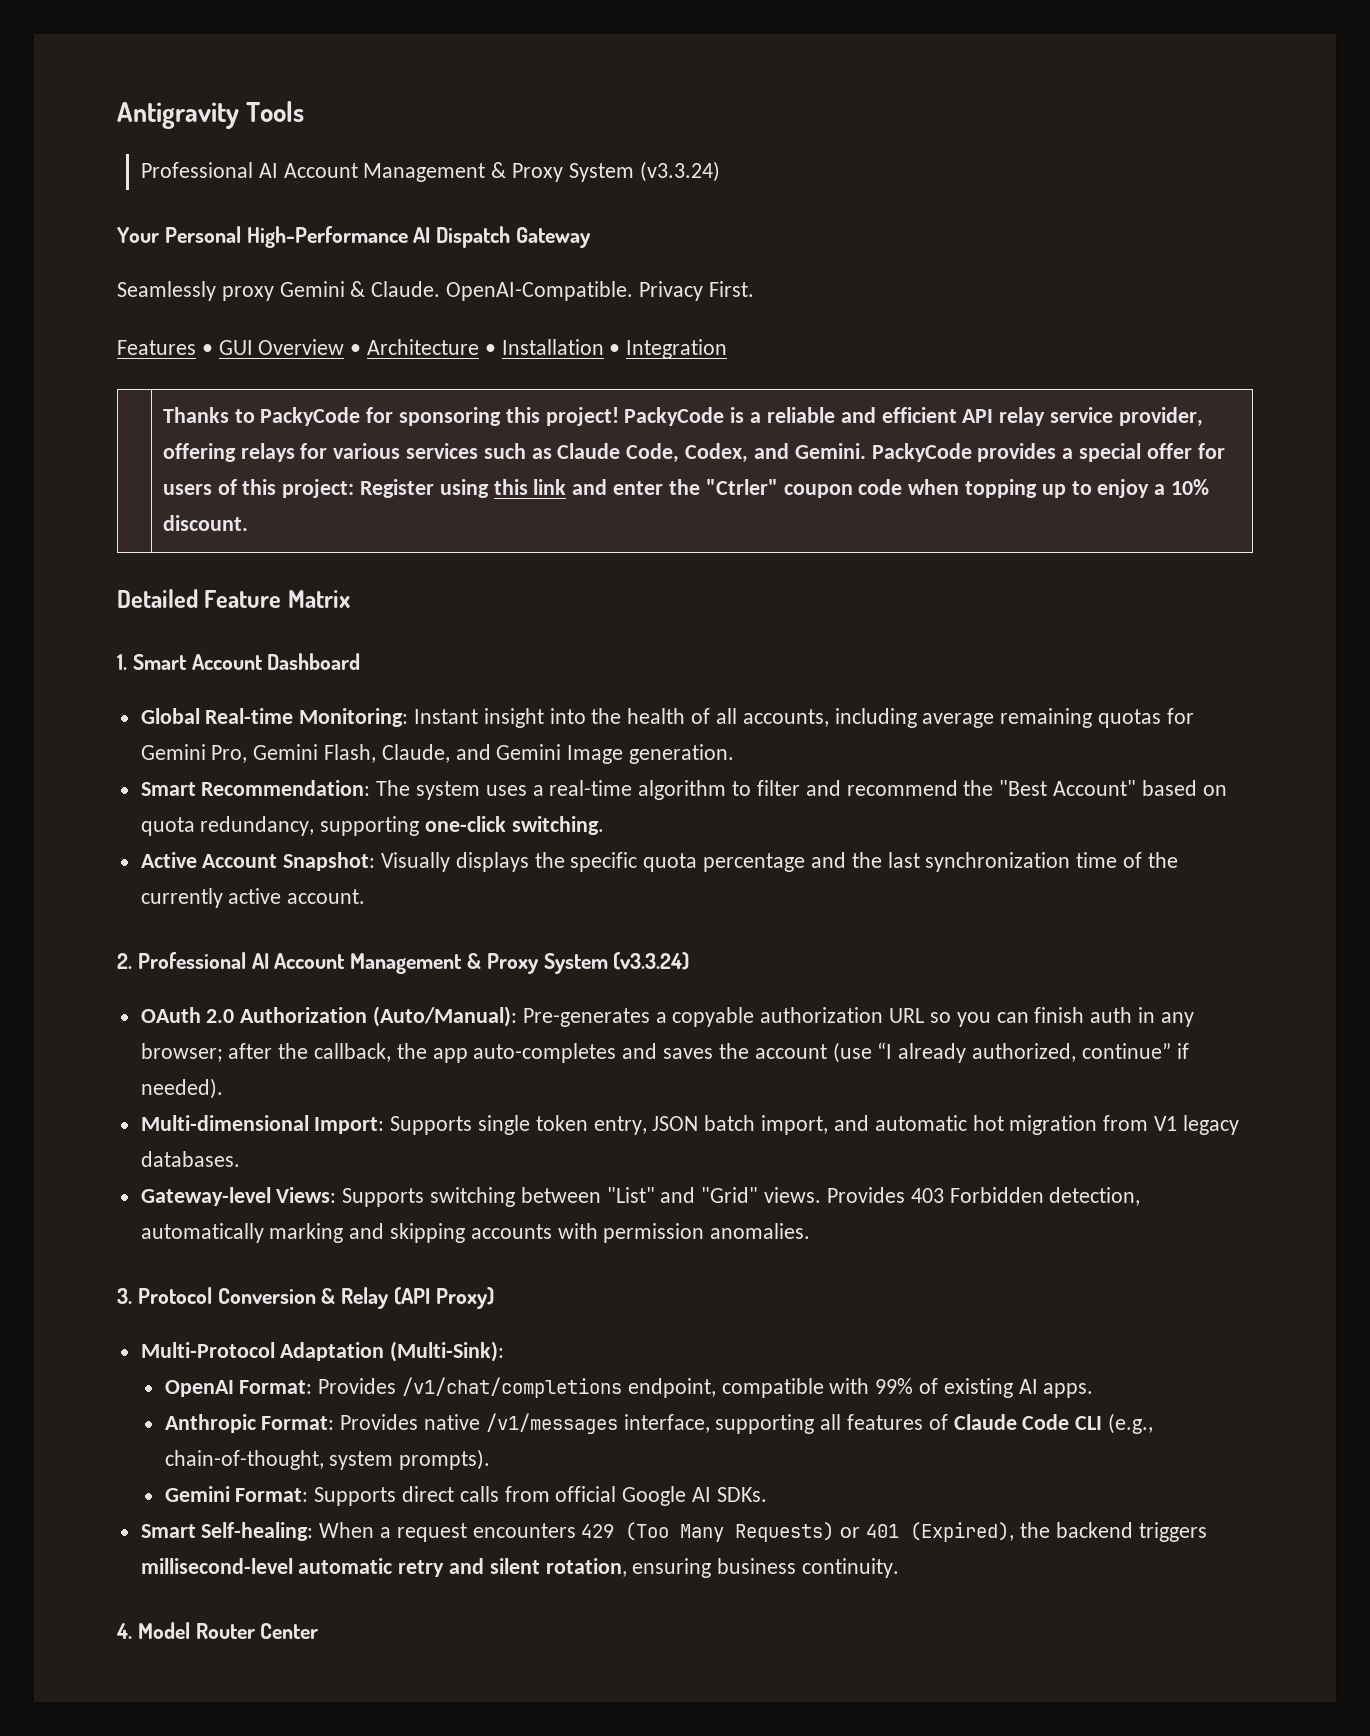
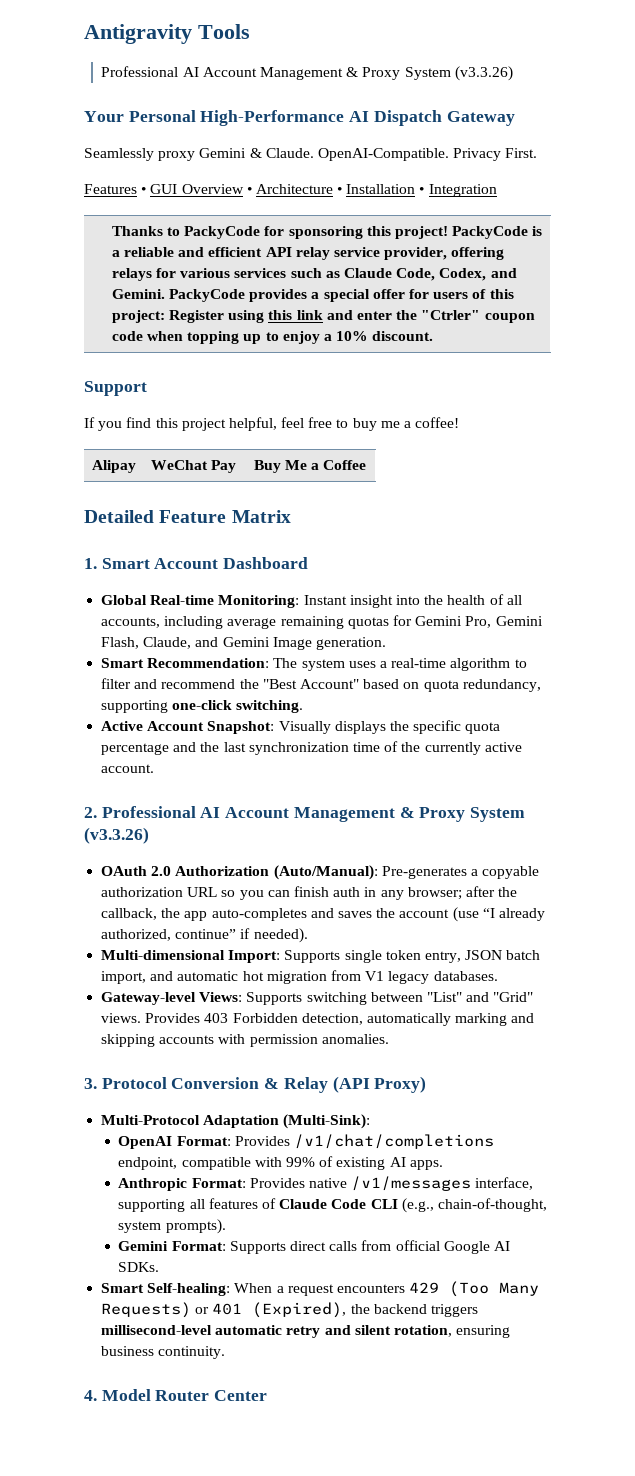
[639,161,720,182] (v3.3.24) -> [454,66,513,81] (v3.3.26)
(248, 523) none -> [84,381,147,396] [84,417,460,431] [91,460,136,473] [150,460,237,473] [253,460,367,473] // Support // If you find this project helpful, feel free to buy me a coffee! // Alipay | WeChat Pay | Buy Me a Coffee
[613,952,690,970] (v3.3.24) -> [84,827,149,844] (v3.3.26)

